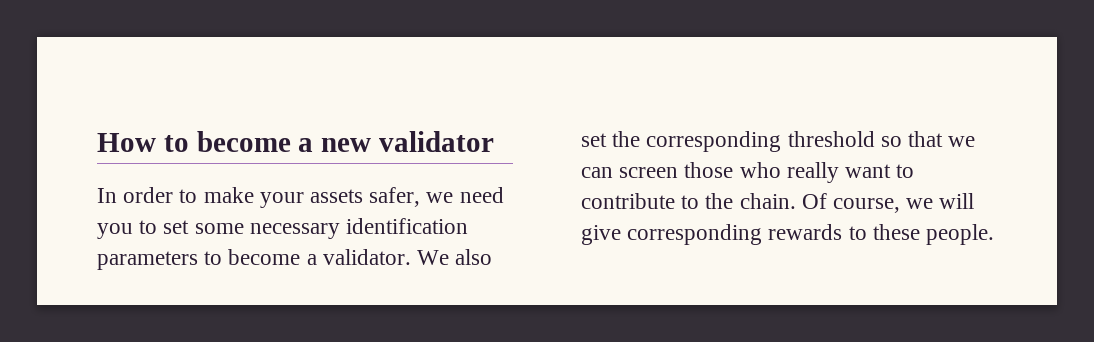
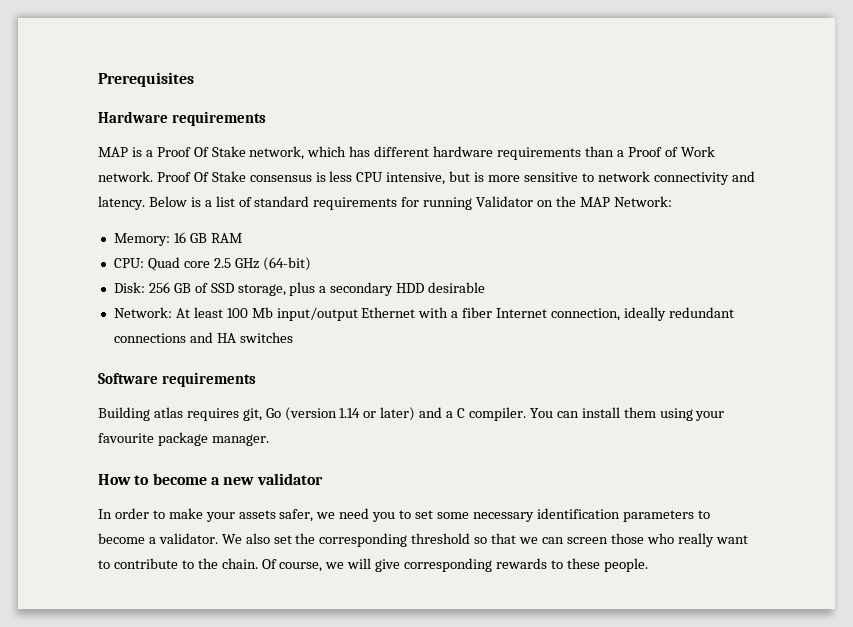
(97, 142) none -> [98,72,194,87] [98,111,267,126] [98,146,715,160] [98,171,755,185] [98,196,672,210] [113,232,242,246] [113,257,311,271] [113,282,486,296] [113,307,734,321] [113,332,293,343] [98,372,257,387] [98,407,725,421] [98,432,269,446] Prerequisites // Hardware requirements // MAP is a Proof Of Stake network, which has different hardware requirements than a Proof of Work network. Proof Of Stake consensus is less CPU intensive, but is more sensitive to network connectivity and latency. Below is a list of standard requirements for running Validator on the MAP Network: // Memory: 16 GB RAM // CPU: Quad core 2.5 GHz (64-bit) // Disk: 256 GB of SSD storage, plus a secondary HDD desirable // Network: At least 100 Mb input/output Ethernet with a fiber Internet connection, ideally redundant connections and HA switches // Software requirements // Building atlas requires git, Go (version 1.14 or later) and a C compiler. You can install them using your favourite package manager. //

